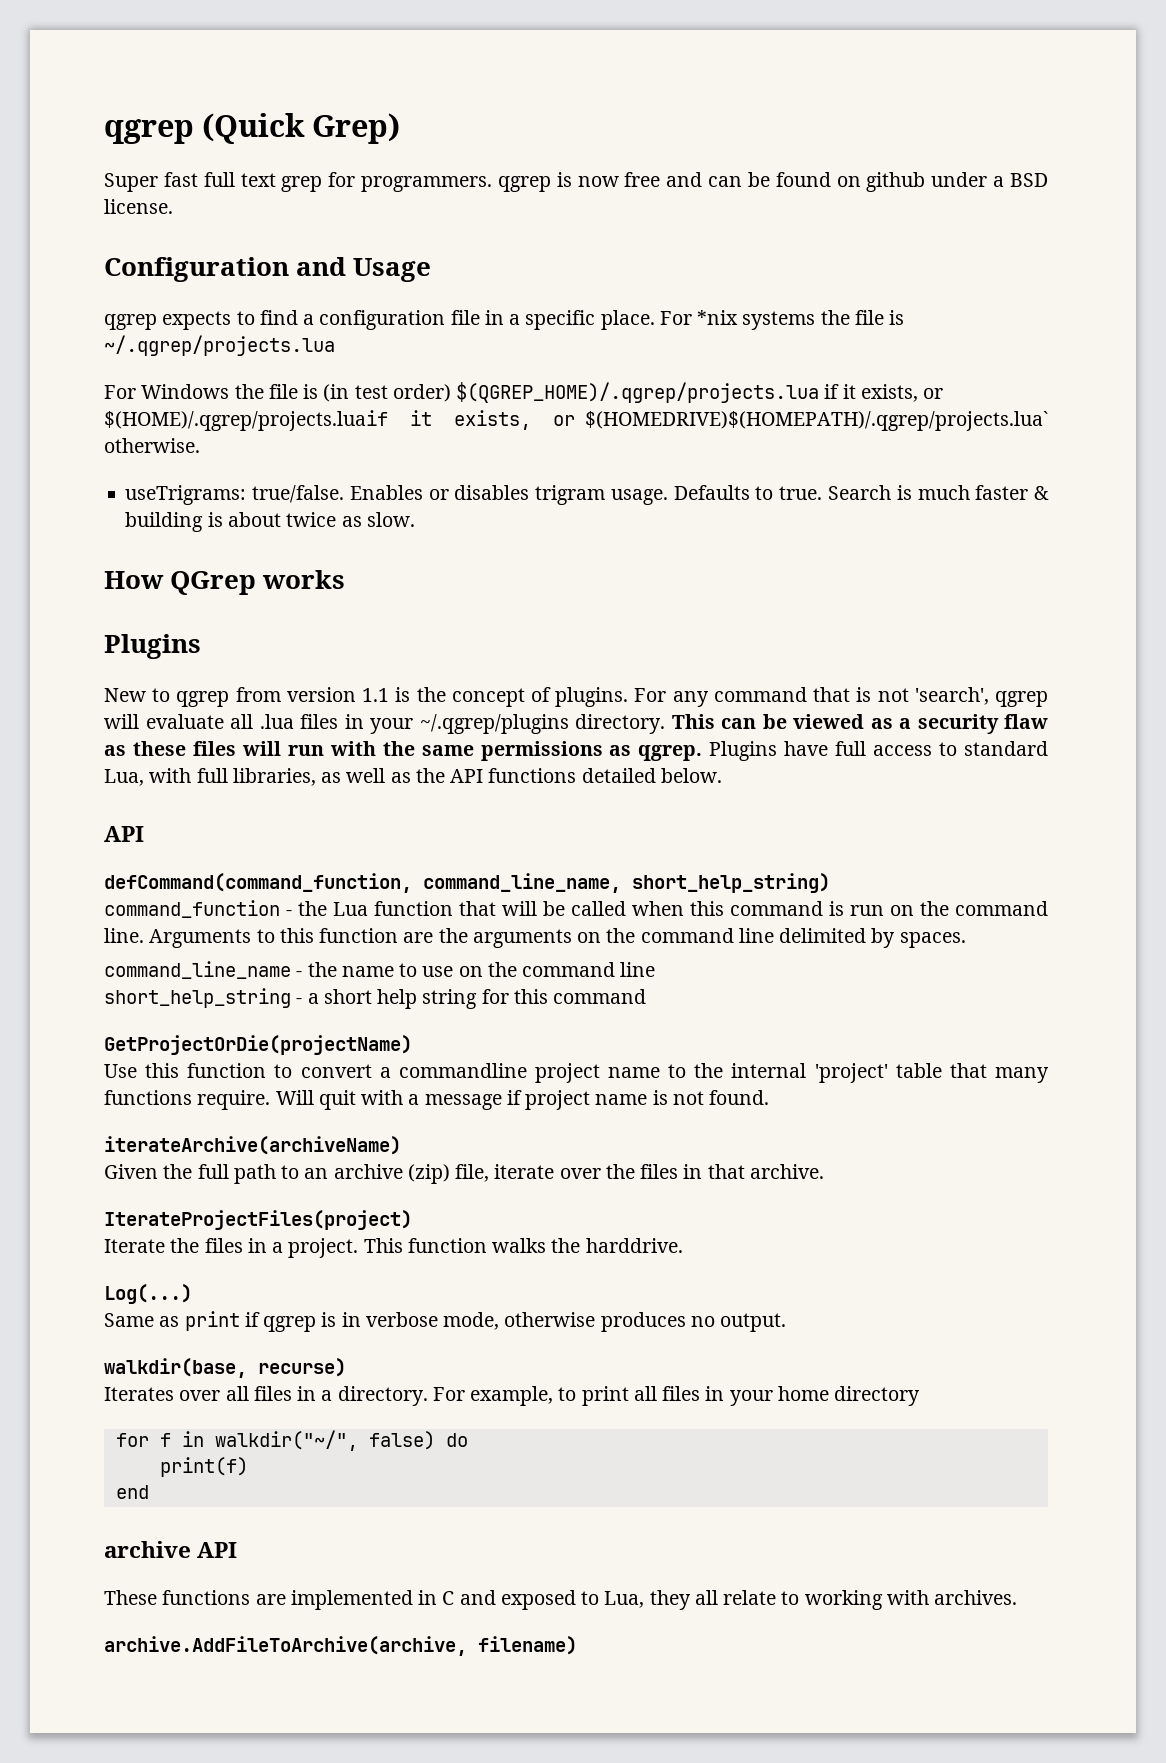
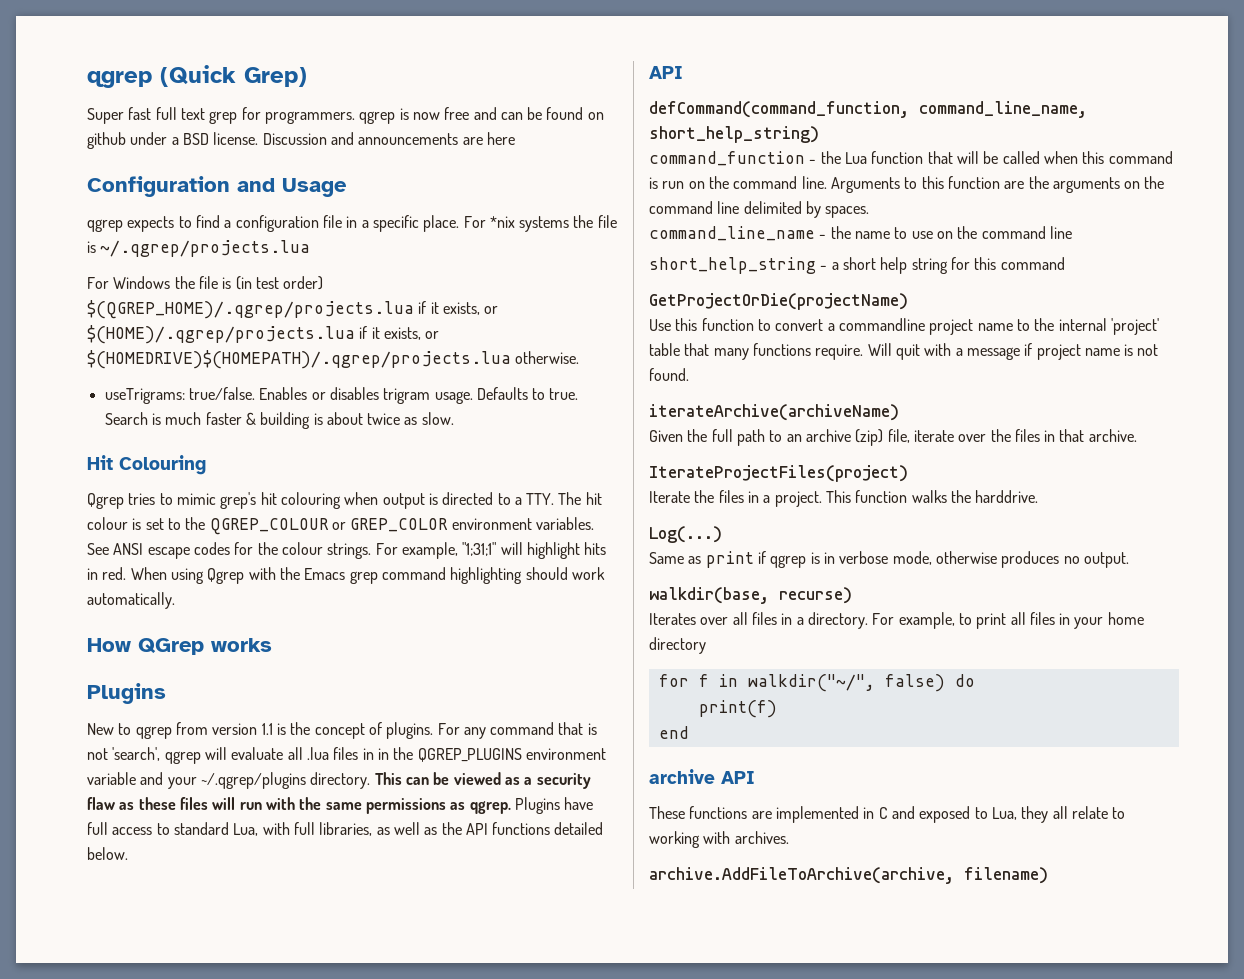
(173, 206) none -> [262,132,515,145] Discussion and announcements are here
[104,410,1048,431] $(HOME)/.qgrep/projects.luaif it exists, or $(HOMEDRIVE)$(HOMEPATH)/.qgrep/projects.lua` -> [87,325,440,344] [87,350,511,369] $(HOME)/.qgrep/projects.lua if it exists, or $(HOMEDRIVE)$(HOMEPATH)/.qgrep/projects.lua
(415, 519) none -> [87,455,206,475] [87,492,602,509] [87,517,594,535] [87,542,607,559] [87,567,605,584] [87,592,175,609] // Hit Colouring // Qgrep tries to mimic grep's hit colouring when output is directed to a TTY. The hit colour is set to the QGREP_COLOUR or GREP_COLOR environment variables. See ANSI escape codes for the colour strings. For example, "1;31;1" will highlight hits in red. When using Qgrep with the Emacs grep command highlighting should work automatically.
(364, 721) none -> [377,747,606,762] [87,772,164,785] in the QGREP_PLUGINS environment variable and

